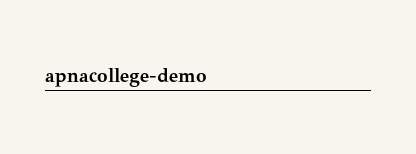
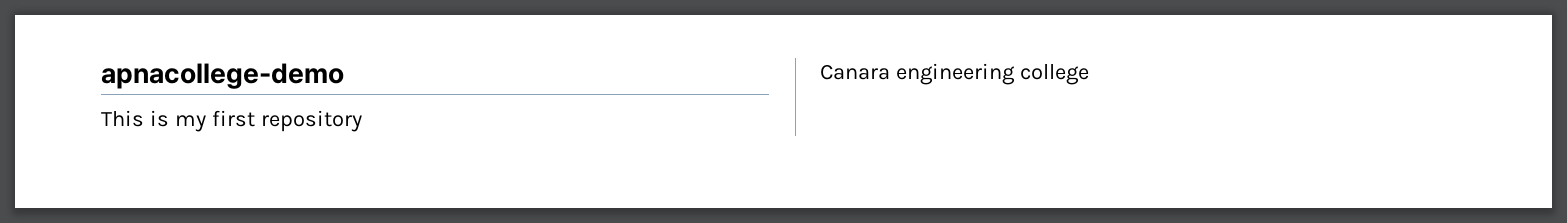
(207, 77) none -> [101,110,362,132] [820,63,1089,85] // This is my first repository // Canara engineering college

